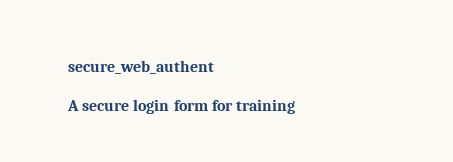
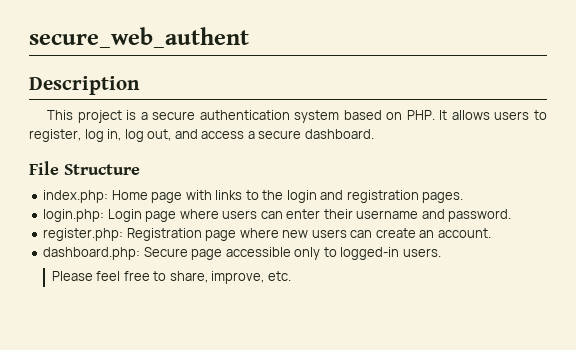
[67,99,295,114] A secure login form for training -> [29,76,140,95] [47,110,547,123] [29,129,374,142] [29,161,140,175] [43,190,464,203] [43,209,512,222] [43,228,491,241] [43,247,441,260] [51,271,291,284] Description // This project is a secure authentication system based on PHP. It allows users to register, log in, log out, and access a secure dashboard. // File Structure // index.php: Home page with links to the login and registration pages. // login.php: Login page where users can enter their username and password. // register.php: Registration page where new users can create an account. // dashboard.php: Secure page accessible only to logged-in users. // Please feel free to share, improve, etc.

